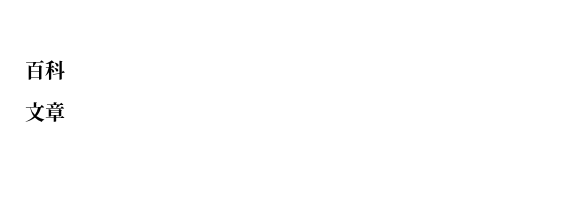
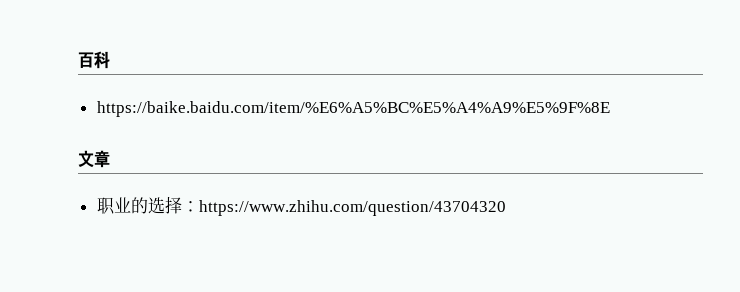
(65, 70) none -> [96,101,610,117] // https://baike.baidu.com/item/%E6%A5%BC%E5%A4%A9%E5%9F%8E
(65, 112) none -> [96,196,506,216] // 职业的选择：https://www.zhihu.com/question/43704320

